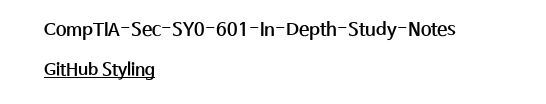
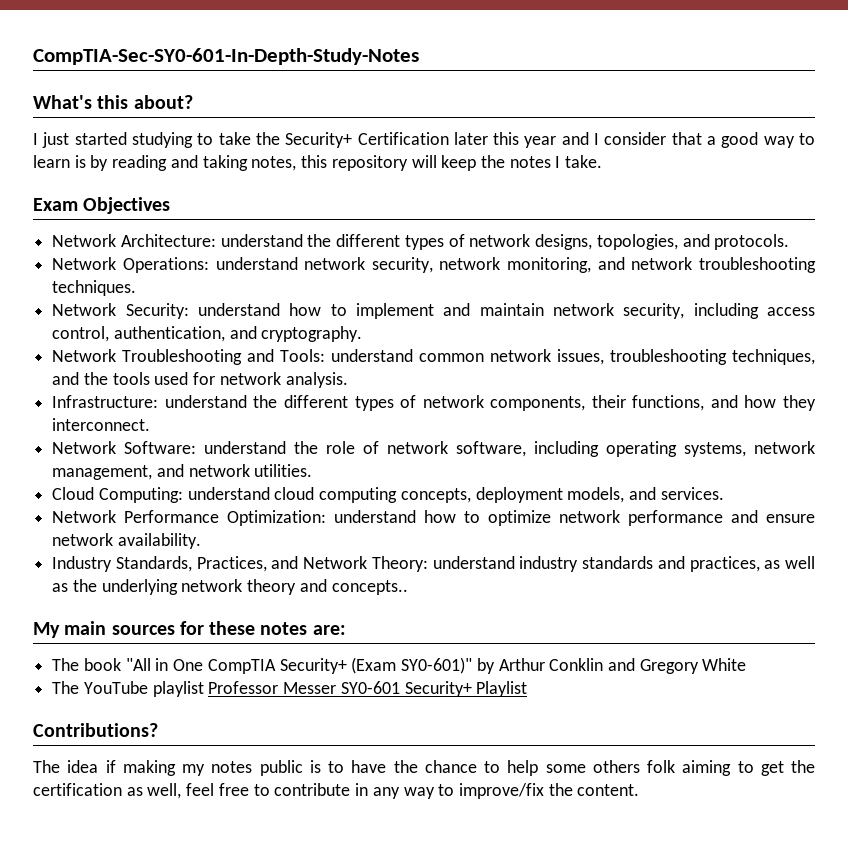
[44,61,156,80] GitHub Styling -> [33,95,193,109] [33,132,815,148] [33,155,603,171] [33,197,171,214] [52,234,790,250] [52,257,817,273] [52,280,137,296] [52,303,816,319] [52,326,363,342] [52,349,815,365] [52,372,348,388] [52,395,816,411] [52,418,151,431] [52,441,816,457] [52,464,313,480] [52,487,724,503] [52,510,816,526] [52,533,201,549] [52,556,815,572] [52,579,408,595] [33,621,346,638] [52,657,747,674] [52,681,528,697] [33,723,158,737] [33,760,815,776] [33,783,640,799] What's this about? // I just started studying to take the Security+ Certification later this year and I consider that a good way to learn is by reading and taking notes, this repository will keep the notes I take. // Exam Objectives // Network Architecture: understand the different types of network designs, topologies, and protocols. // Network Operations: understand network security, network monitoring, and network troubleshooting techniques. // Network Security: understand how to implement and maintain network security, including access control, authentication, and cryptography. // Network Troubleshooting and Tools: understand common network issues, troubleshooting techniques, and the tools used for network analysis. // Infrastructure: understand the different types of network components, their functions, and how they interconnect. // Network Software: understand the role of network software, including operating systems, network management, and network utilities. // Cloud Computing: understand cloud computing concepts, deployment models, and services. // Network Performance Optimization: understand how to optimize network performance and ensure network availability. // Industry Standards, Practices, and Network Theory: understand industry standards and practices, as well as the underlying network theory and concepts.. // My main sources for these notes are: // The book "All in One CompTIA Security+ (Exam SY0-601)" by Arthur Conklin and Gregory White // The YouTube playlist Professor Messer SY0-601 Security+ Playlist // Contributions? // The idea if making my notes public is to have the chance to help some others folk aiming to get the certification as well, feel free to contribute in any way to improve/fix the content.

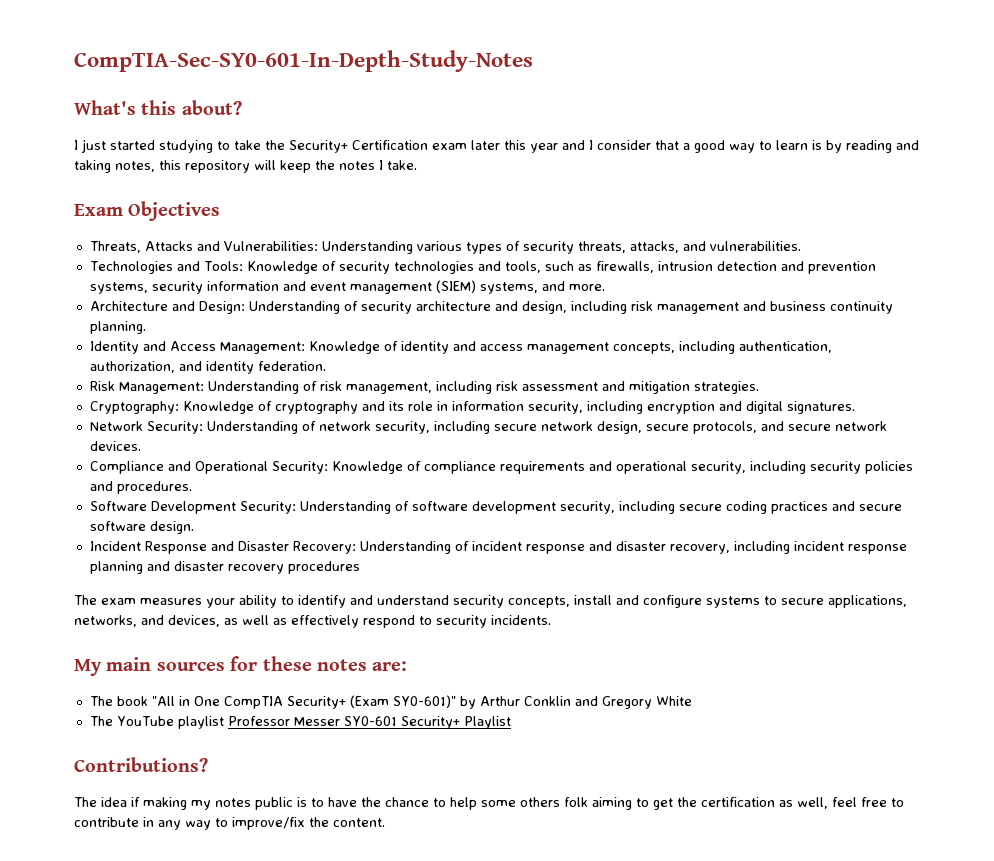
(449, 138) none -> [432,143,467,150] exam
[52,234,790,250] [52,257,817,273] [52,280,137,296] [52,303,816,319] [52,326,363,342] [52,349,815,365] [52,372,348,388] [52,395,816,411] [52,418,151,431] [52,441,816,457] [52,464,313,480] [52,487,724,503] [52,510,816,526] [52,533,201,549] [52,556,815,572] [52,579,408,595] Network Architecture: understand the different types of network designs, topologies, and protocols. // Network Operations: understand network security, network monitoring, and network troubleshooting techniques. // Network Security: understand how to implement and maintain network security, including access control, authentication, and cryptography. // Network Troubleshooting and Tools: understand common network issues, troubleshooting techniques, and the tools used for network analysis. // Infrastructure: understand the different types of network components, their functions, and how they interconnect. // Network Software: understand the role of network software, including operating systems, network management, and network utilities. // Cloud Computing: understand cloud computing concepts, deployment models, and services. // Network Performance Optimization: understand how to optimize network performance and ensure network availability. // Industry Standards, Practices, and Network Theory: understand industry standards and practices, as well as the underlying network theory and concepts.. -> [89,241,801,254] [89,261,876,274] [89,280,605,294] [89,301,893,314] [89,321,146,334] [89,341,832,354] [89,361,326,374] [89,381,759,394] [89,401,855,414] [89,421,887,434] [89,441,141,451] [89,461,913,474] [89,481,192,494] [89,501,902,514] [89,521,194,534] [89,541,907,554] [89,561,360,574] [74,595,907,608] [74,615,551,628] Threats, Attacks and Vulnerabilities: Understanding various types of security threats, attacks, and vulnerabilities. // Technologies and Tools: Knowledge of security technologies and tools, such as firewalls, intrusion detection and prevention systems, security information and event management (SIEM) systems, and more. // Architecture and Design: Understanding of security architecture and design, including risk management and business continuity planning. // Identity and Access Management: Knowledge of identity and access management concepts, including authentication, authorization, and identity federation. // Risk Management: Understanding of risk management, including risk assessment and mitigation strategies. // Cryptography: Knowledge of cryptography and its role in information security, including encryption and digital signatures. // Network Security: Understanding of network security, including secure network design, secure protocols, and secure network devices. // Compliance and Operational Security: Knowledge of compliance requirements and operational security, including security policies and procedures. // Software Development Security: Understanding of software development security, including secure coding practices and secure software design. // Incident Response and Disaster Recovery: Understanding of incident response and disaster recovery, including incident response planning and disaster recovery procedures // The exam measures your ability to identify and understand security concepts, install and configure systems to secure applications, networks, and devices, as well as effectively respond to security incidents.

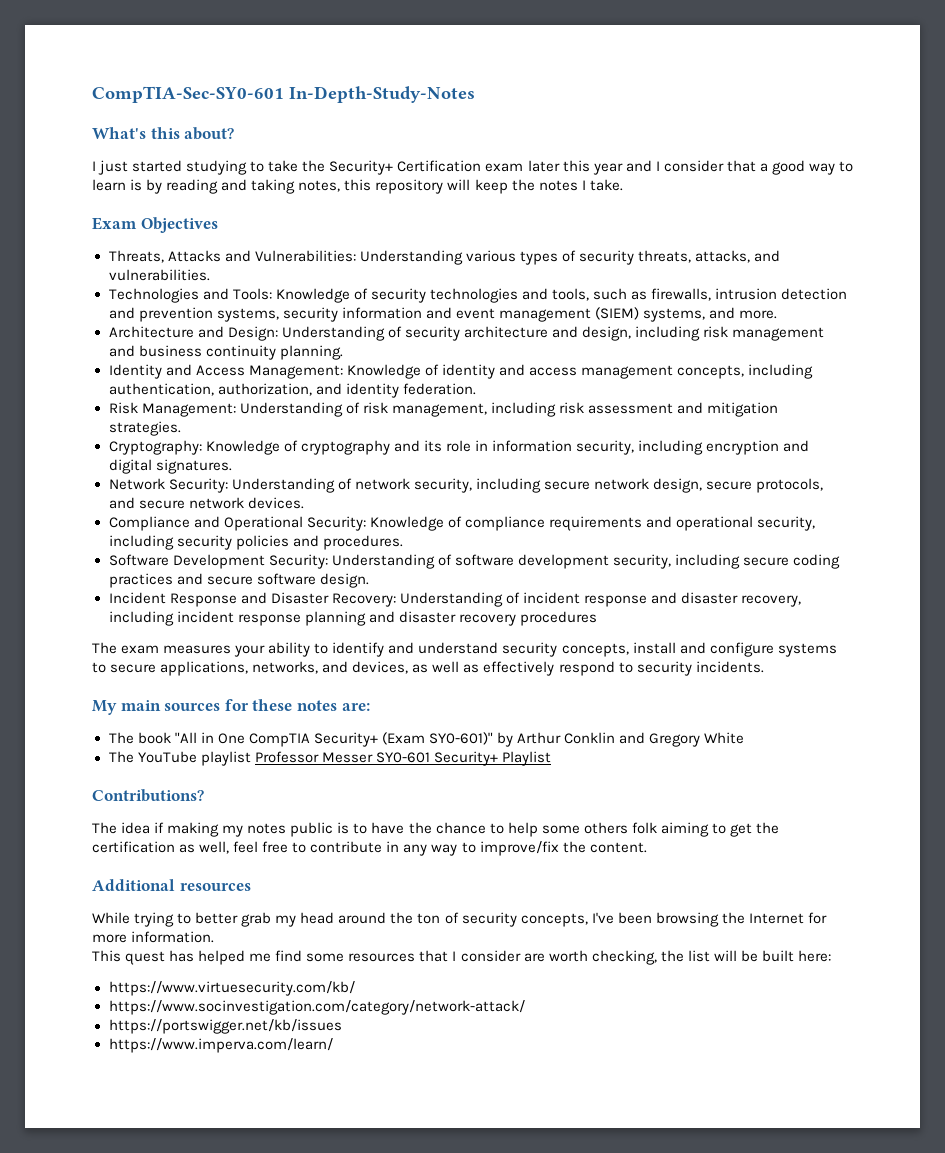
[74,50,533,72] CompTIA-Sec-SY0-601-In-Depth-Study-Notes -> [92,86,475,103] CompTIA-Sec-SY0-601 In-Depth-Study-Notes
(385, 822) none -> [92,879,251,891] [92,912,827,927] [92,931,215,943] [92,950,831,965] [108,981,355,996] [108,1000,525,1015] [108,1019,342,1034] [108,1038,333,1053] // Additional resources // While trying to better grab my head around the ton of security concepts, I've been browsing the Internet for more information. // This quest has helped me find some resources that I consider are worth checking, the list will be built here: // https://www.virtuesecurity.com/kb/ // https://www.socinvestigation.com/category/network-attack/ // https://portswigger.net/kb/issues // https://www.imperva.com/learn/

